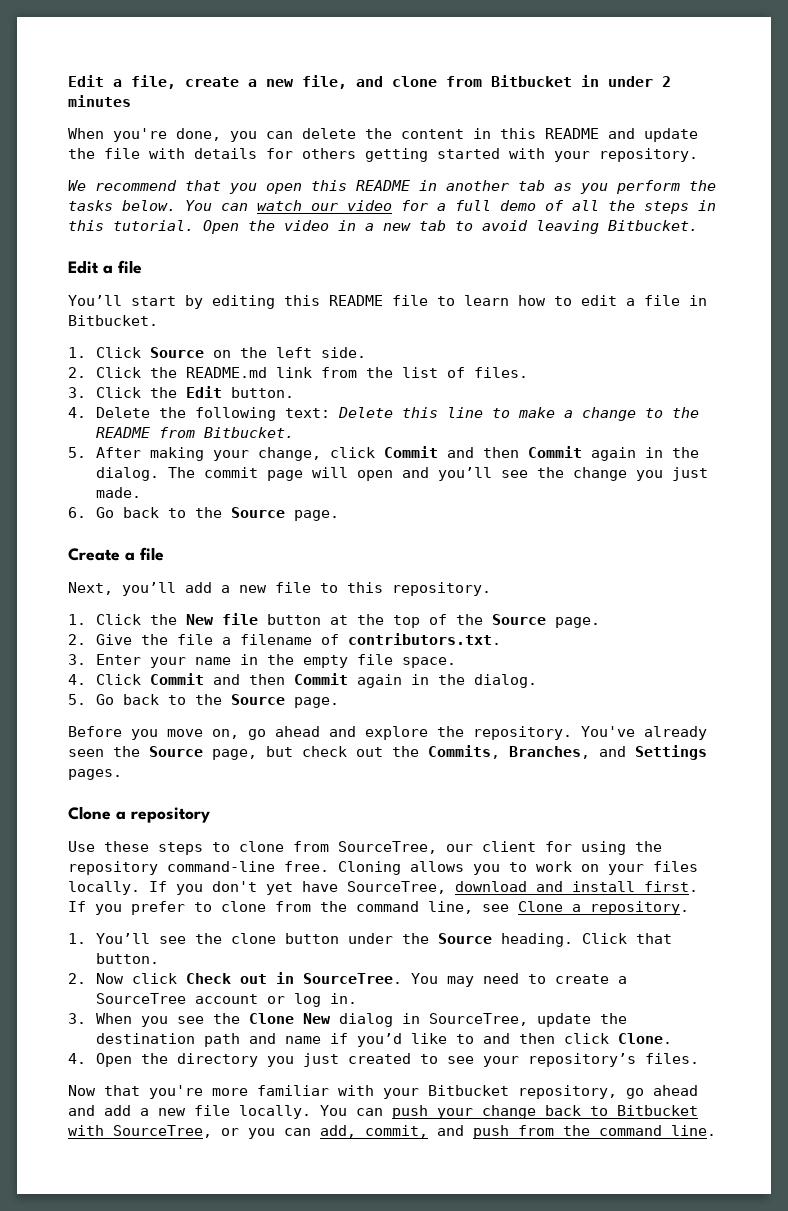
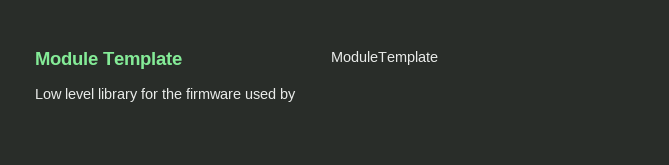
[68,75,671,89] [68,95,131,107] [68,128,698,142] [68,148,698,162] [68,180,716,194] [68,200,716,214] [68,220,698,234] [68,260,142,274] [68,295,707,309] [68,315,158,326] [68,347,367,358] [68,367,529,378] [68,386,295,398] [68,407,700,421] [96,427,295,438] [68,446,700,461] [96,467,709,481] [96,487,142,498] [68,507,340,521] [68,547,164,561] [68,582,491,596] [68,613,601,628] [68,633,502,645] [68,654,457,668] [68,673,538,688] [68,694,340,708] [68,726,707,740] [68,745,707,760] [68,769,122,780] [68,806,210,823] [68,841,662,855] [68,861,698,875] [68,881,698,895] [68,901,689,915] [68,933,673,947] [96,953,160,964] [68,972,628,987] [96,993,358,1007] [68,1013,628,1027] [96,1033,673,1047] [68,1053,700,1067] [68,1085,698,1099] [68,1105,698,1119] [68,1125,716,1139] Edit a file, create a new file, and clone from Bitbucket in under 2 minutes // When you're done, you can delete the content in this README and update the file with details for others getting started with your repository. // We recommend that you open this README in another tab as you perform the tasks below. You can watch our video for a full demo of all the steps in this tutorial. Open the video in a new tab to avoid leaving Bitbucket. // Edit a file // You’ll start by editing this README file to learn how to edit a file in Bitbucket. // 1. Click Source on the left side. // 2. Click the README.md link from the list of files. // 3. Click the Edit button. // 4. Delete the following text: Delete this line to make a change to the README from Bitbucket. // 5. After making your change, click Commit and then Commit again in the dialog. The commit page will open and you’ll see the change you just made. // 6. Go back to the Source page. // Create a file // Next, you’ll add a new file to this repository. // 1. Click the New file button at the top of the Source page. // 2. Give the file a filename of contributors.txt. // 3. Enter your name in the empty file space. // 4. Click Commit and then Commit again in the dialog. // 5. Go back to the Source page. // Before you move on, go ahead and explore the repository. You've already seen the Source page, but check out the Commits, Branches, and Settings pages. // Clone a repository // Use these steps to clone from SourceTree, our client for using the repository command-line free. Cloning allows you to work on your files locally. If you don't yet have SourceTree, download and install first. If you prefer to clone from the command line, see Clone a repository. // 1. You’ll see the clone button under the Source heading. Click that button. // 2. Now click Check out in SourceTree. You may need to create a SourceTree account or log in. // 3. When you see the Clone New dialog in SourceTree, update the destination path and name if you’d like to and then click Clone. // 4. Open the directory you just created to see your repository’s files. // Now that you're more familiar with your Bitbucket repository, go ahead and add a new file locally. You can push your change back to Bitbucket with SourceTree, or you can add, commit, and push from the command line. -> [35,52,182,69] [35,88,296,102] [331,51,438,65] Module Template // Low level library for the firmware used by ModuleTemplate

